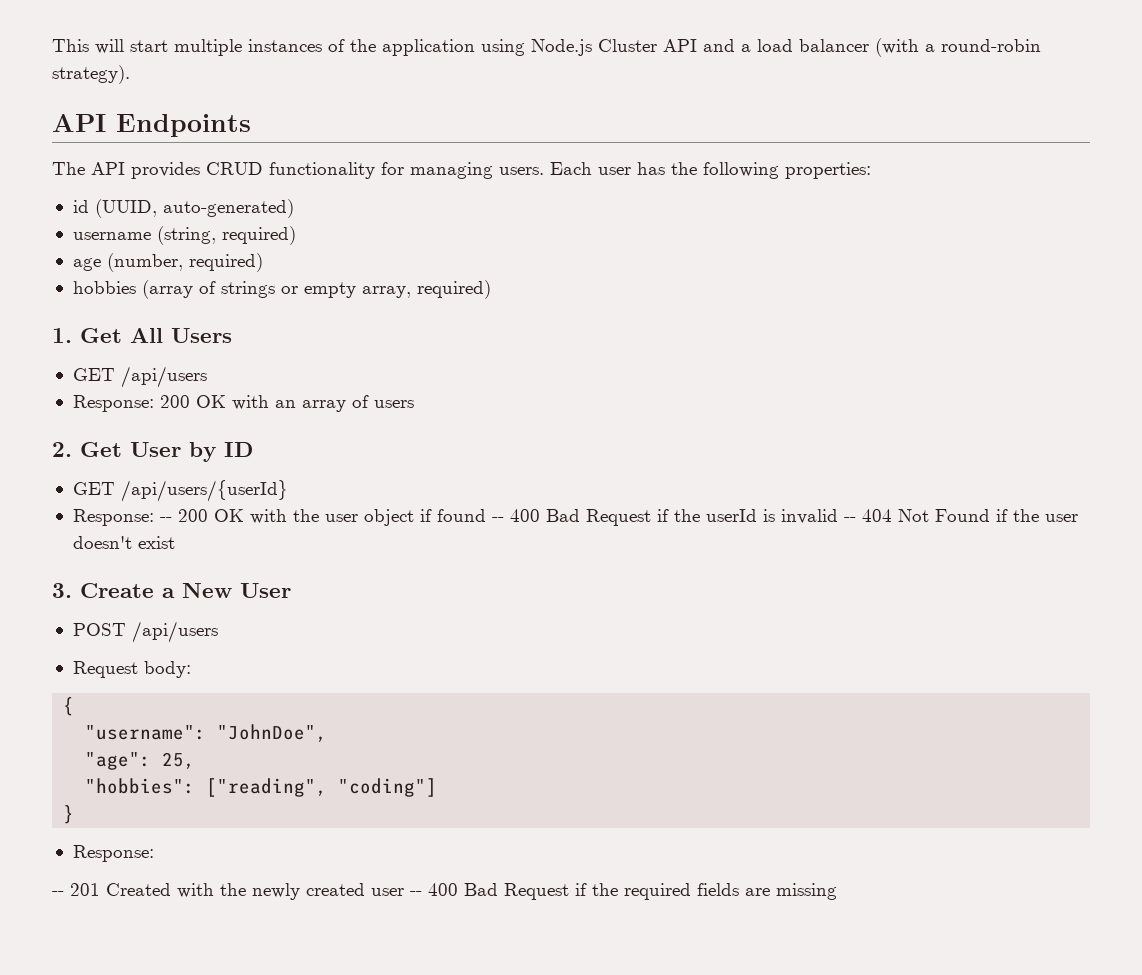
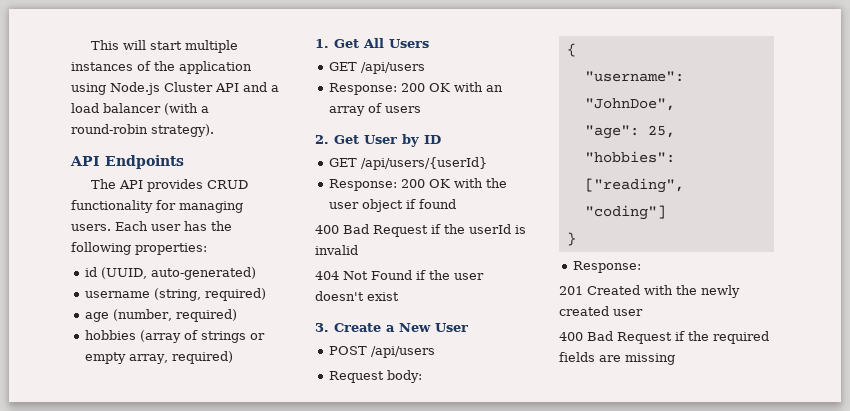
[159,517,172,522] -- -> (397, 185) none
[491,517,504,522] -- -> (456, 204) //
[843,517,856,522] -- -> (358, 250) //
[52,891,64,896] -- -> (641, 267) none
[410,891,422,896] -- -> (643, 312) //

